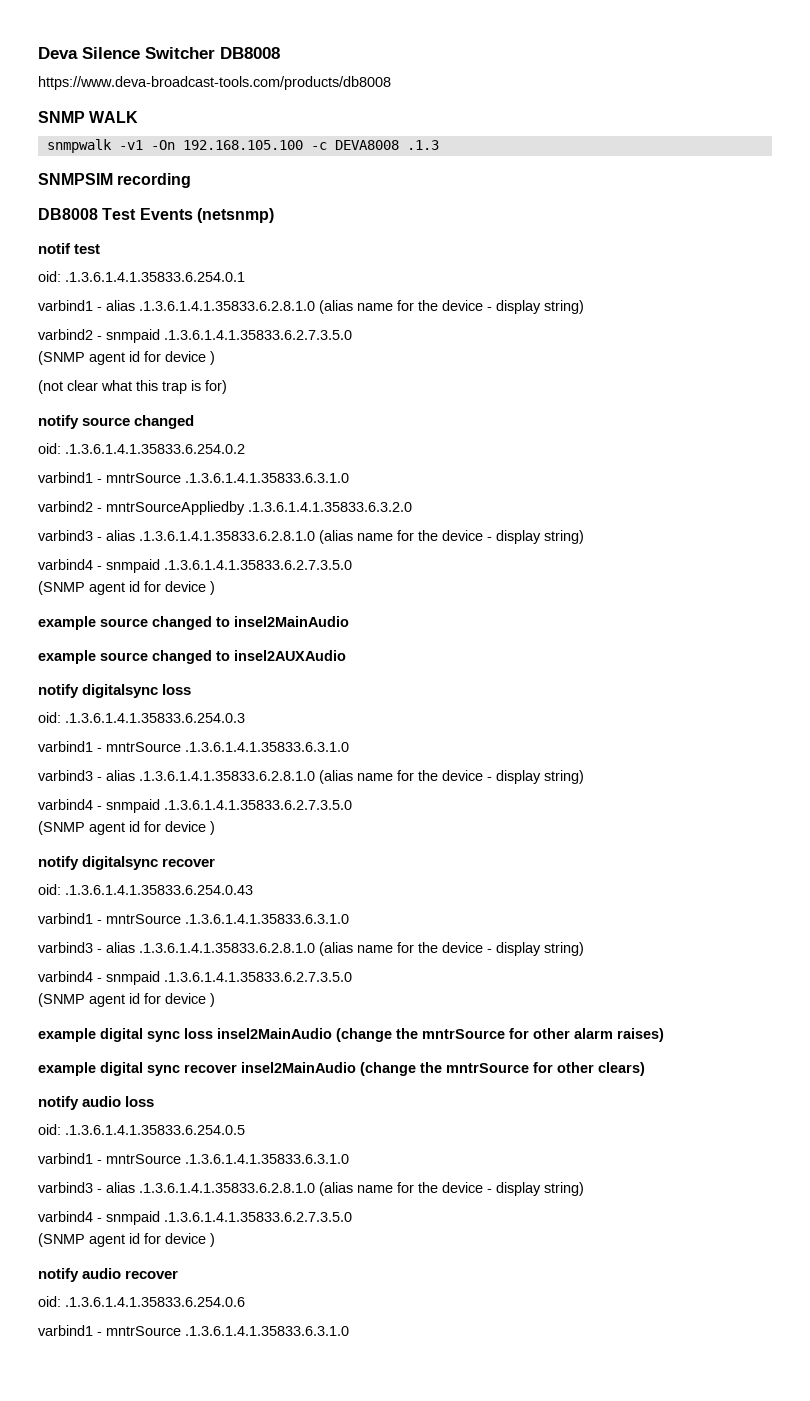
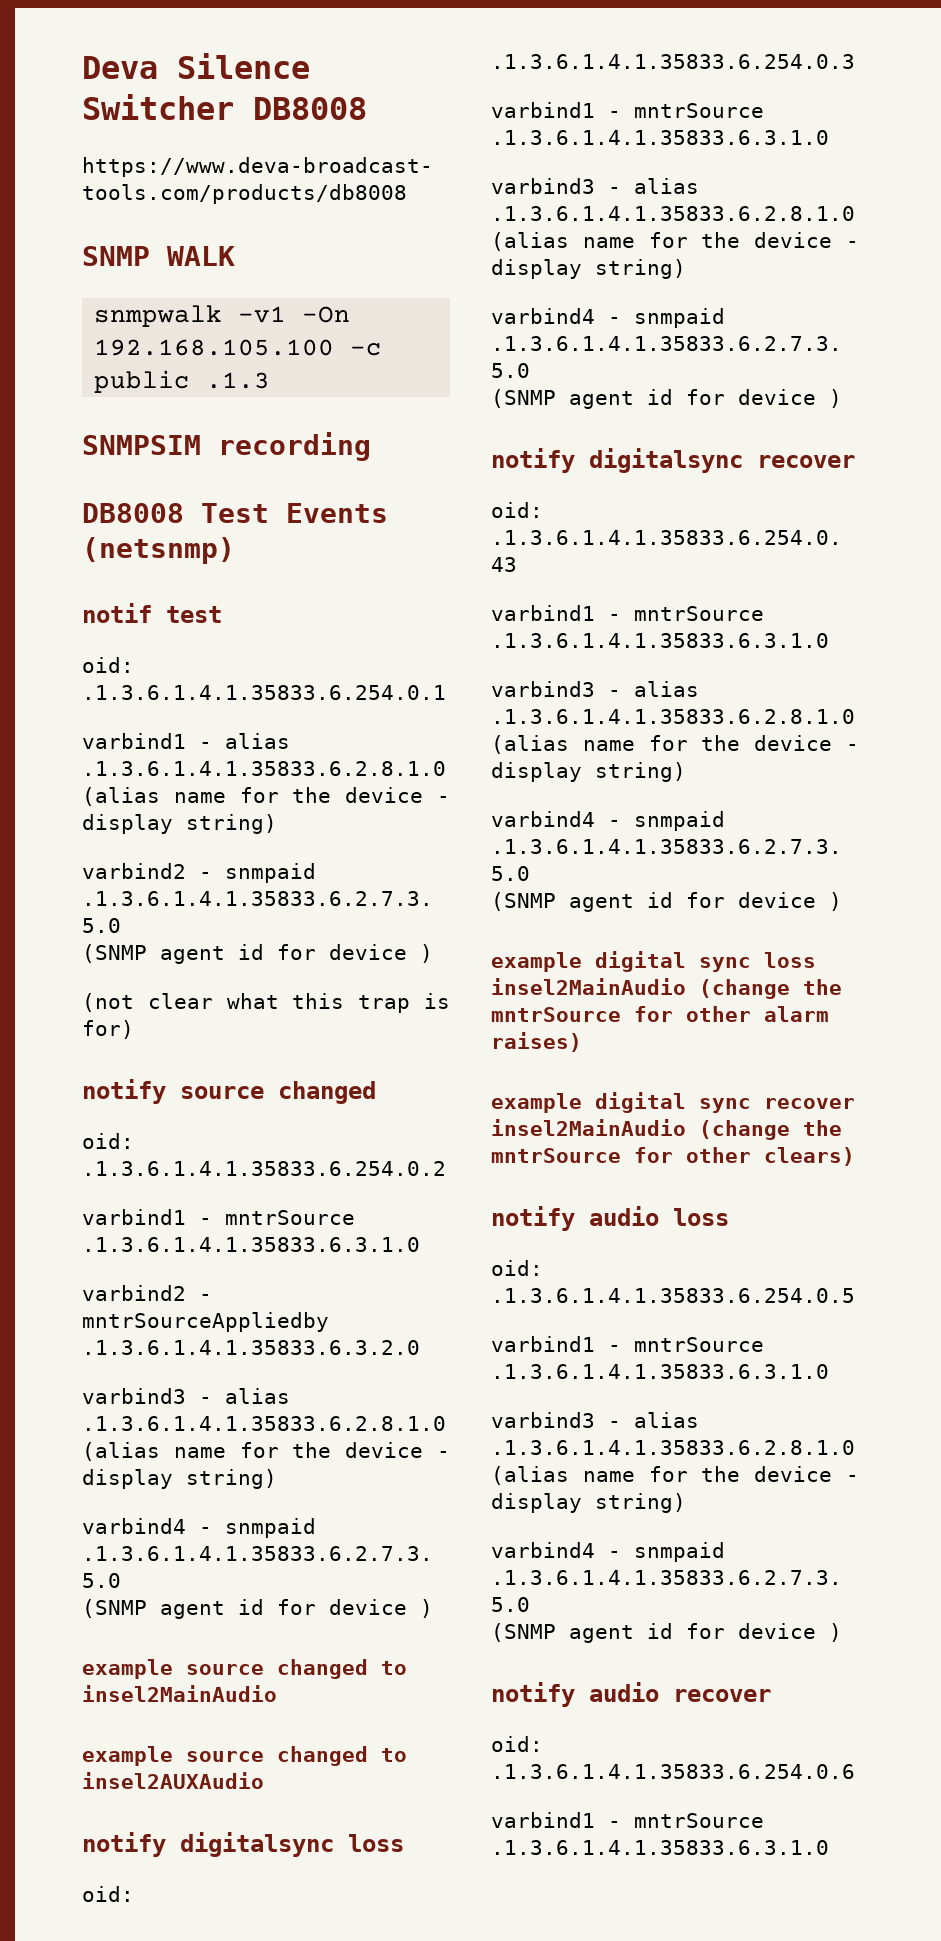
[334,140,399,150] DEVA8008 -> [94,370,191,393] public

